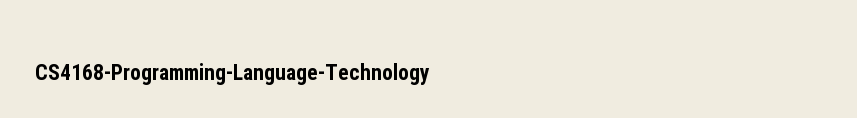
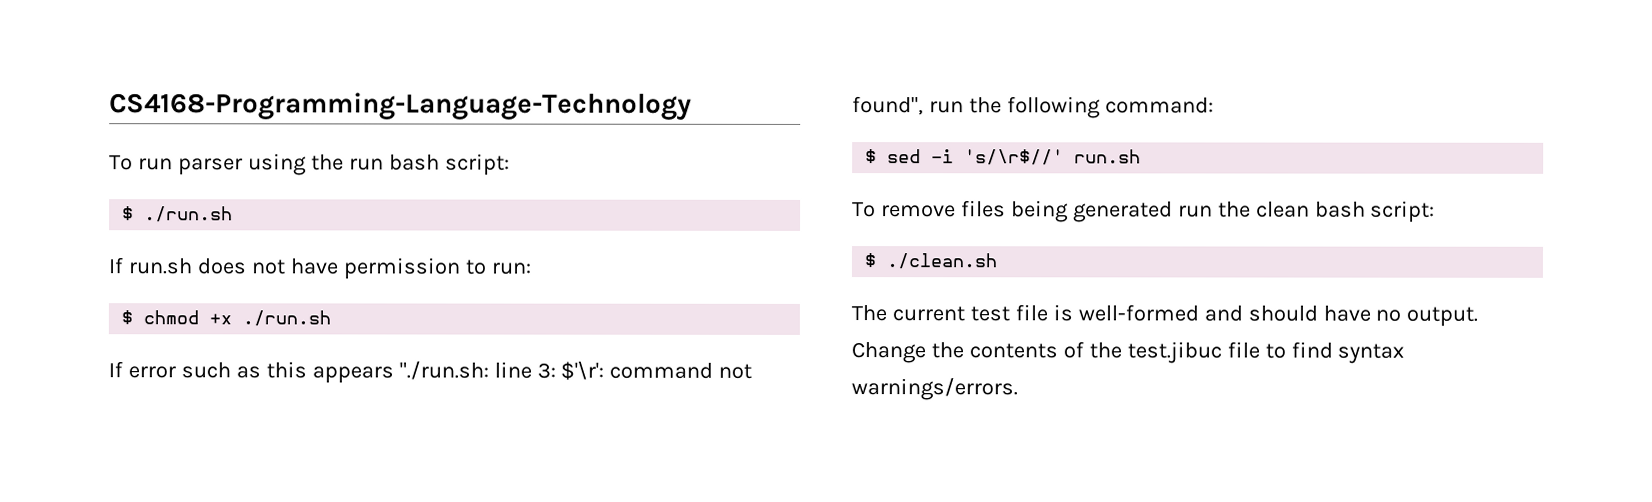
(430, 74) none -> [109,153,510,176] [122,206,234,223] [108,257,531,280] [121,310,332,327] [108,360,753,384] [852,96,1214,119] [865,149,1142,166] [852,200,1436,223] [864,253,998,270] [851,304,1479,327] [851,341,1405,364] [851,377,1018,401] // To run parser using the run bash script: // $ ./run.sh // If run.sh does not have permission to run: // $ chmod +x ./run.sh // If error such as this appears "./run.sh: line 3: $'\r': command not found", run the following command: // $ sed -i 's/\r$//' run.sh // To remove files being generated run the clean bash script: // $ ./clean.sh // The current test file is well-formed and should have no output. Change the contents of the test.jibuc file to find syntax warnings/errors.

